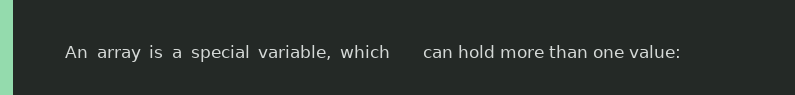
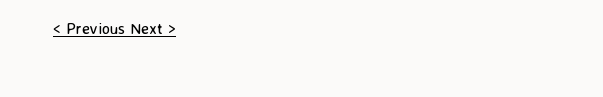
[65,45,681,62] An array is a special variable, which can hold more than one value: -> [53,23,176,34] < Previous Next >

